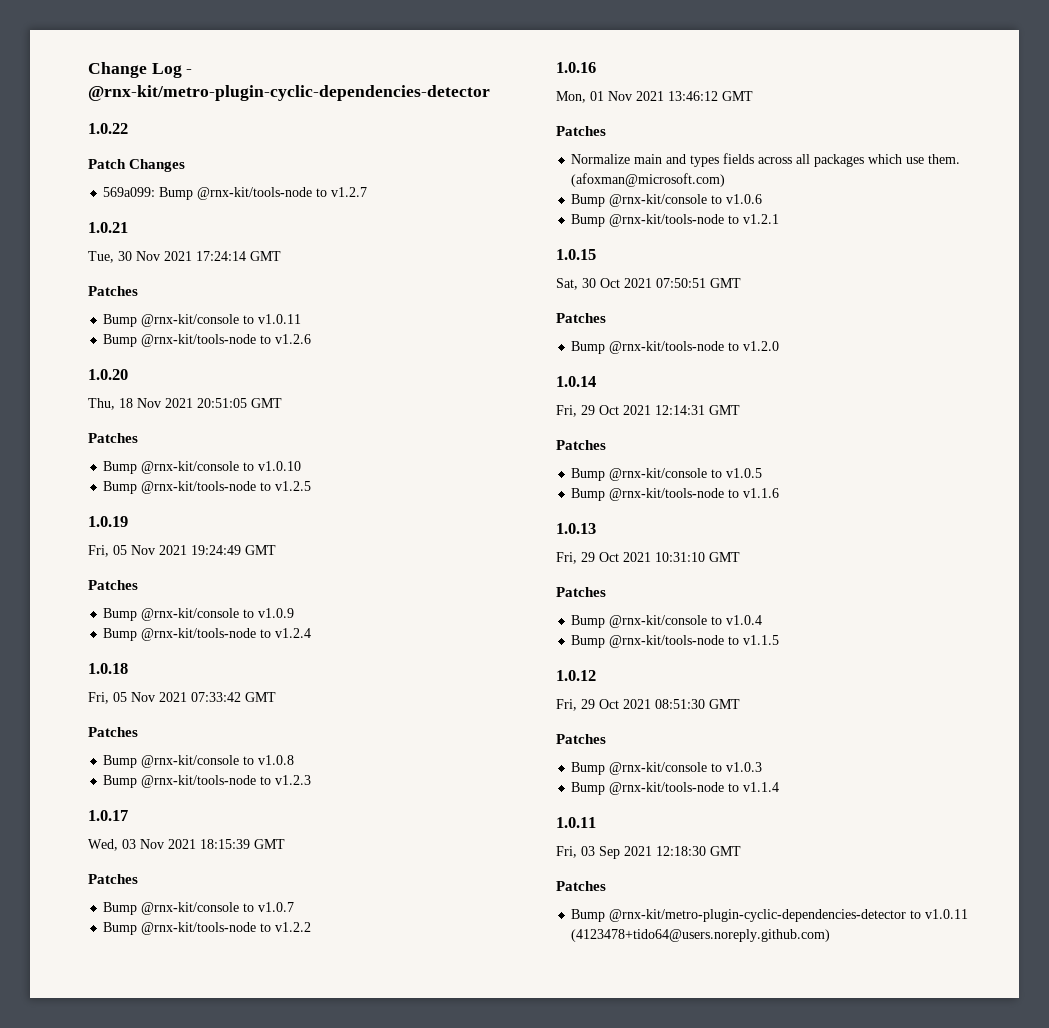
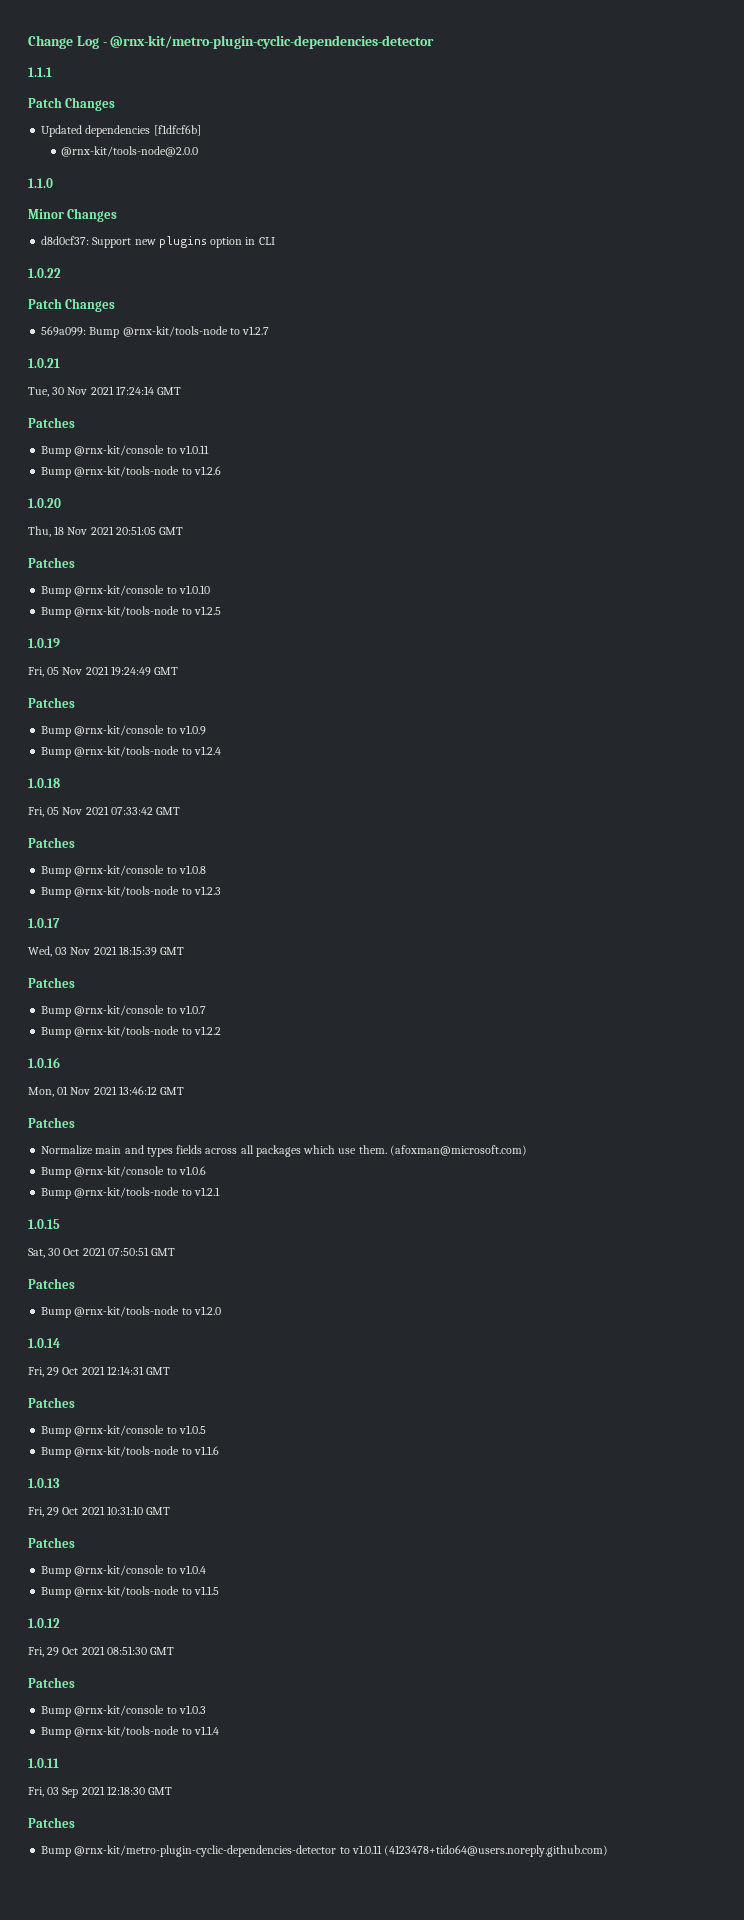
(490, 93) none -> [28,67,52,77] [28,97,116,111] [41,125,201,137] [61,146,199,157] [28,178,53,188] [28,208,118,222] [41,236,275,248] // 1.1.1 // Patch Changes // Updated dependencies [f1dfcf6b] // @rnx-kit/tools-node@2.0.0 // 1.1.0 // Minor Changes // d8d0cf37: Support new plugins option in CLI

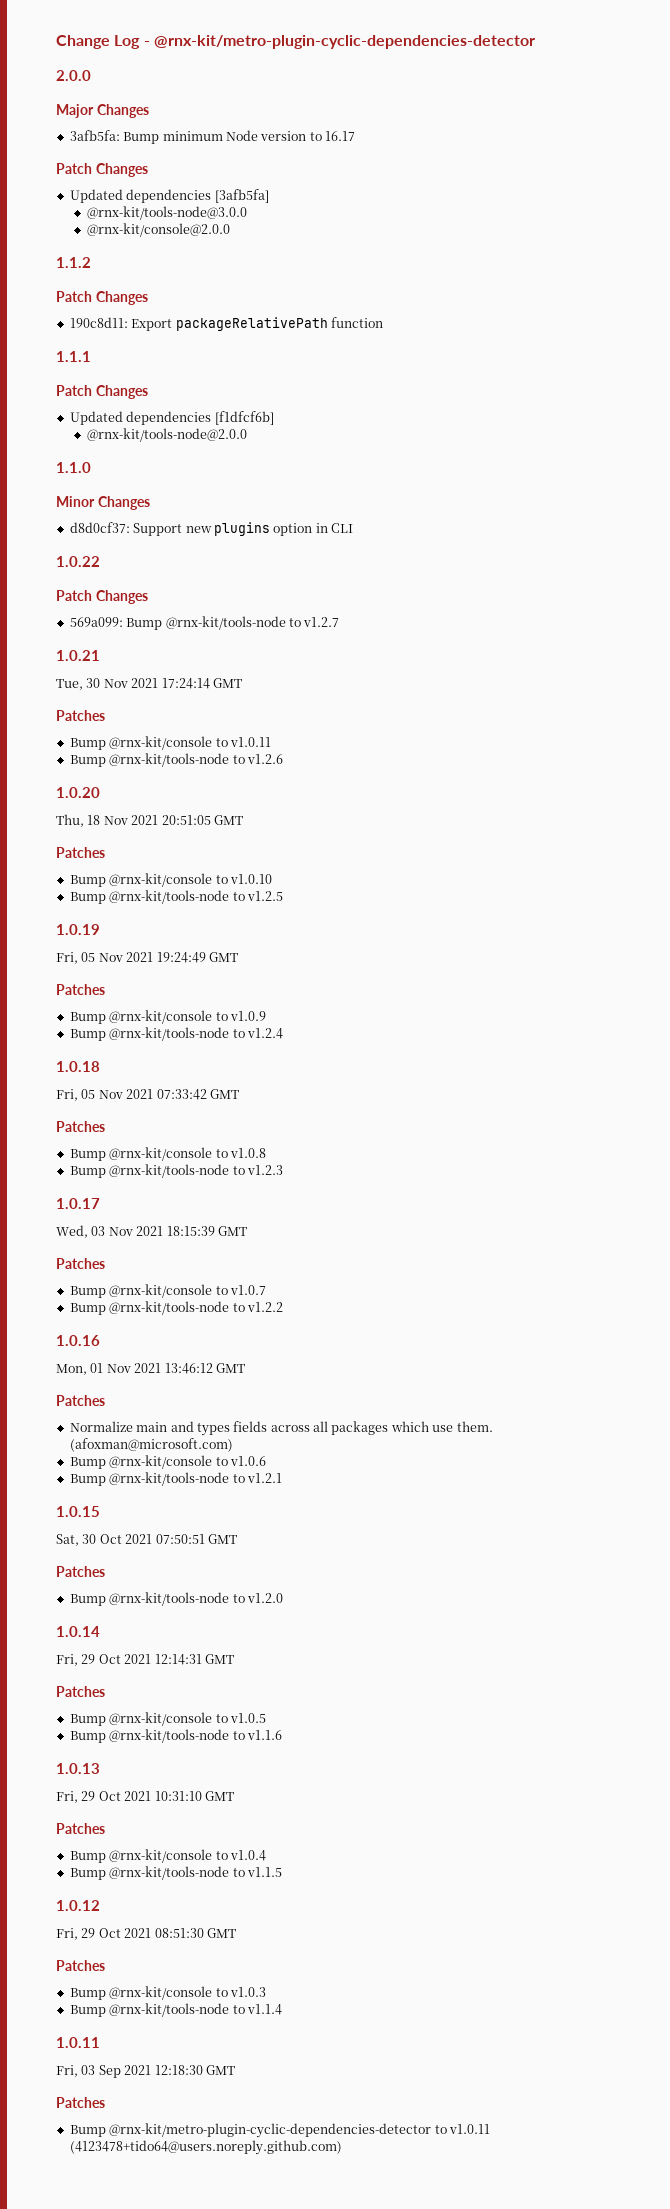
(435, 42) none -> [56,70,91,81] [56,104,149,118] [69,130,355,144] [56,163,148,177] [69,189,269,203] [86,206,247,220] [86,223,230,237] [56,257,91,268] [56,291,148,305] [69,317,383,331] // 2.0.0 // Major Changes // 3afb5fa: Bump minimum Node version to 16.17 // Patch Changes // Updated dependencies [3afb5fa] // @rnx-kit/tools-node@3.0.0 // @rnx-kit/console@2.0.0 // 1.1.2 // Patch Changes // 190c8d11: Export packageRelativePath function

